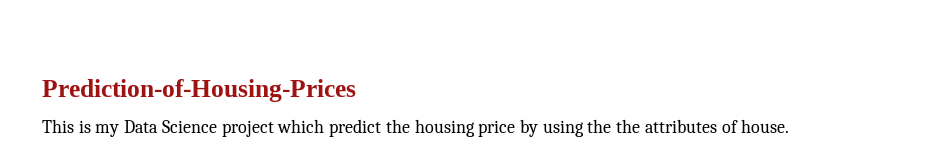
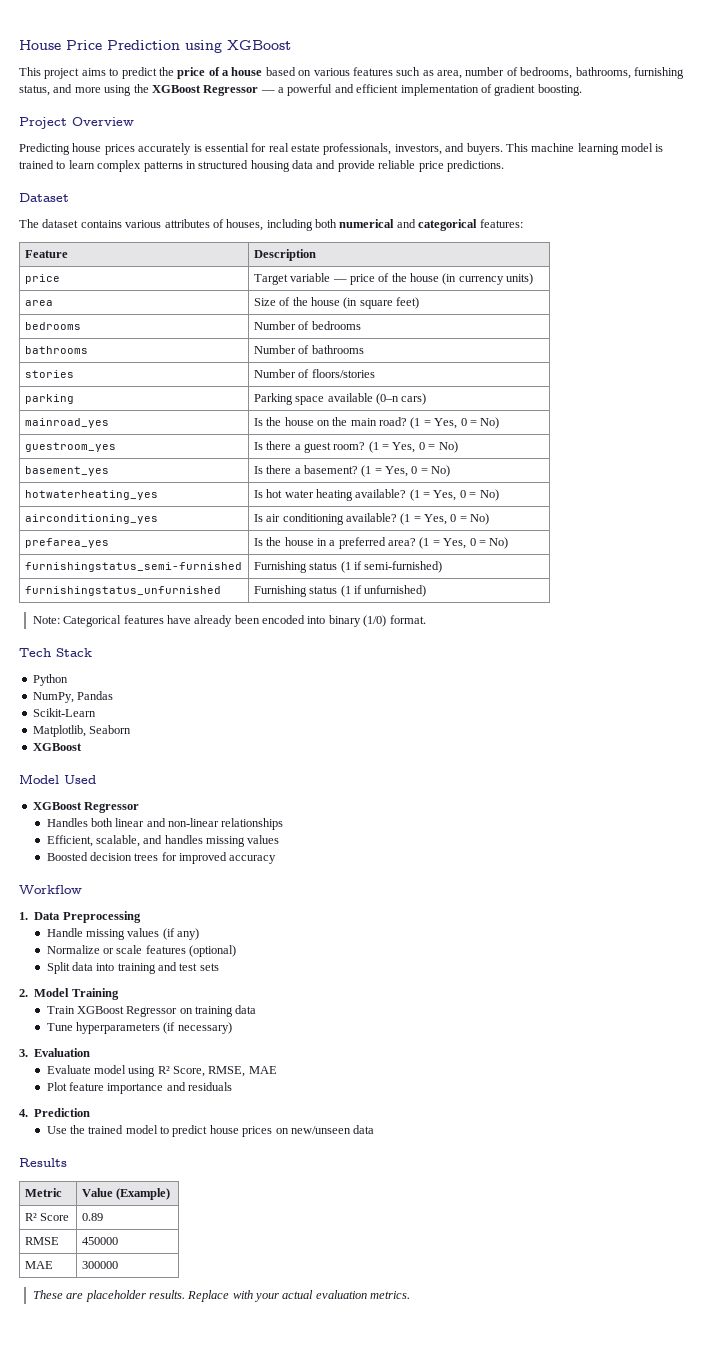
[42,79,356,102] [42,119,790,137] Prediction-of-Housing-Prices // This is my Data Science project which predict the housing price by using the the attributes of house. -> [19,40,291,53] [19,67,684,79] [19,84,582,96] [19,117,134,129] [19,143,664,155] [19,160,504,172] [19,193,69,202] [19,219,523,231] [24,250,68,258] [253,249,316,261] [24,274,60,284] [253,273,534,285] [24,300,53,306] [253,297,420,309] [24,322,81,330] [253,321,361,330] [24,346,88,354] [253,345,364,354] [24,370,74,378] [253,369,375,378] [24,394,74,404] [253,393,427,405] [24,418,109,428] [253,417,500,429] [24,442,116,452] [253,441,458,453] [24,466,109,476] [253,465,451,477] [24,490,158,500] [253,489,499,501] [24,514,158,524] [253,513,490,525] [24,538,109,548] [253,537,509,549] [24,562,242,572] [253,561,443,573] [24,586,221,596] [253,585,427,597] [32,615,426,627] [19,648,92,657] [32,674,68,686] [32,691,114,703] [32,708,96,717] [32,725,132,737] [32,743,82,751] [19,774,96,784] [32,802,140,813] [46,818,284,830] [46,835,280,847] [46,852,277,864] [19,885,82,894] [19,911,141,923] [46,928,200,940] [46,945,237,957] [46,962,219,974] [19,988,119,1000] [46,1005,257,1017] [46,1022,232,1034] [19,1048,91,1057] [46,1065,277,1077] [46,1082,233,1094] [19,1108,91,1117] [46,1125,375,1137] [19,1158,67,1167] [24,1188,62,1197] [81,1188,171,1200] [24,1213,70,1221] [81,1213,103,1221] [24,1237,59,1245] [81,1237,118,1245] [24,1261,53,1269] [81,1261,118,1269] [32,1290,411,1302] House Price Prediction using XGBoost // This project aims to predict the price of a house based on various features such as area, number of bedrooms, bathrooms, furnishing status, and more using the XGBoost Regressor — a powerful and efficient implementation of gradient boosting. // Project Overview // Predicting house prices accurately is essential for real estate professionals, investors, and buyers. This machine learning model is trained to learn complex patterns in structured housing data and provide reliable price predictions. // Dataset // The dataset contains various attributes of houses, including both numerical and categorical features: // Feature | Description // price | Target variable — price of the house (in currency units) // area | Size of the house (in square feet) // bedrooms | Number of bedrooms // bathrooms | Number of bathrooms // stories | Number of floors/stories // parking | Parking space available (0–n cars) // mainroad_yes | Is the house on the main road? (1 = Yes, 0 = No) // guestroom_yes | Is there a guest room? (1 = Yes, 0 = No) // basement_yes | Is there a basement? (1 = Yes, 0 = No) // hotwaterheating_yes | Is hot water heating available? (1 = Yes, 0 = No) // airconditioning_yes | Is air conditioning available? (1 = Yes, 0 = No) // prefarea_yes | Is the house in a preferred area? (1 = Yes, 0 = No) // furnishingstatus_semi-furnished | Furnishing status (1 if semi-furnished) // furnishingstatus_unfurnished | Furnishing status (1 if unfurnished) // Note: Categorical features have already been encoded into binary (1/0) format. // Tech Stack // Python // NumPy, Pandas // Scikit-Learn // Matplotlib, Seaborn // XGBoost // Model Used // XGBoost Regressor // Handles both linear and non-linear relationships // Efficient, scalable, and handles missing values // Boosted decision trees for improved accuracy // Workflow // 1. Data Preprocessing // Handle missing values (if any) // Normalize or scale features (optional) // Split data into training and test sets // 2. Model Training // Train XGBoost Regressor on training data // Tune hyperparameters (if necessary) // 3. Evaluation // Evaluate model using R² Score, RMSE, MAE // Plot feature importance and residuals // 4. Prediction // Use the trained model to predict house prices on new/unseen data // Results // Metric | Value (Example) // R² Score | 0.89 // RMSE | 450000 // MAE | 300000 // These are placeholder results. Replace with your actual evaluation metrics.

